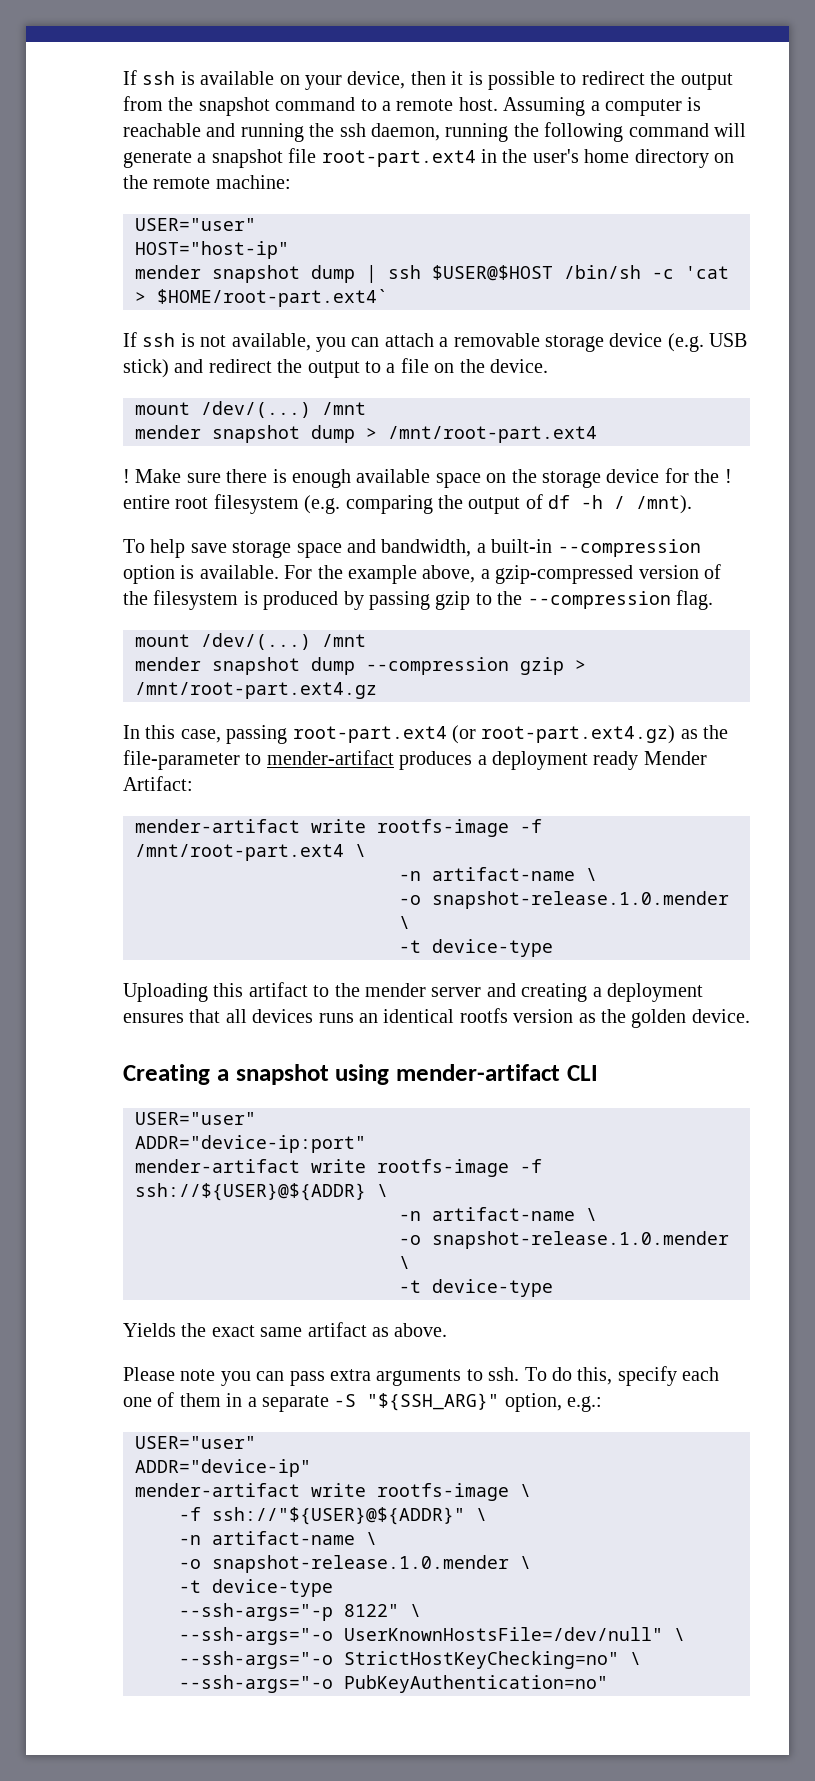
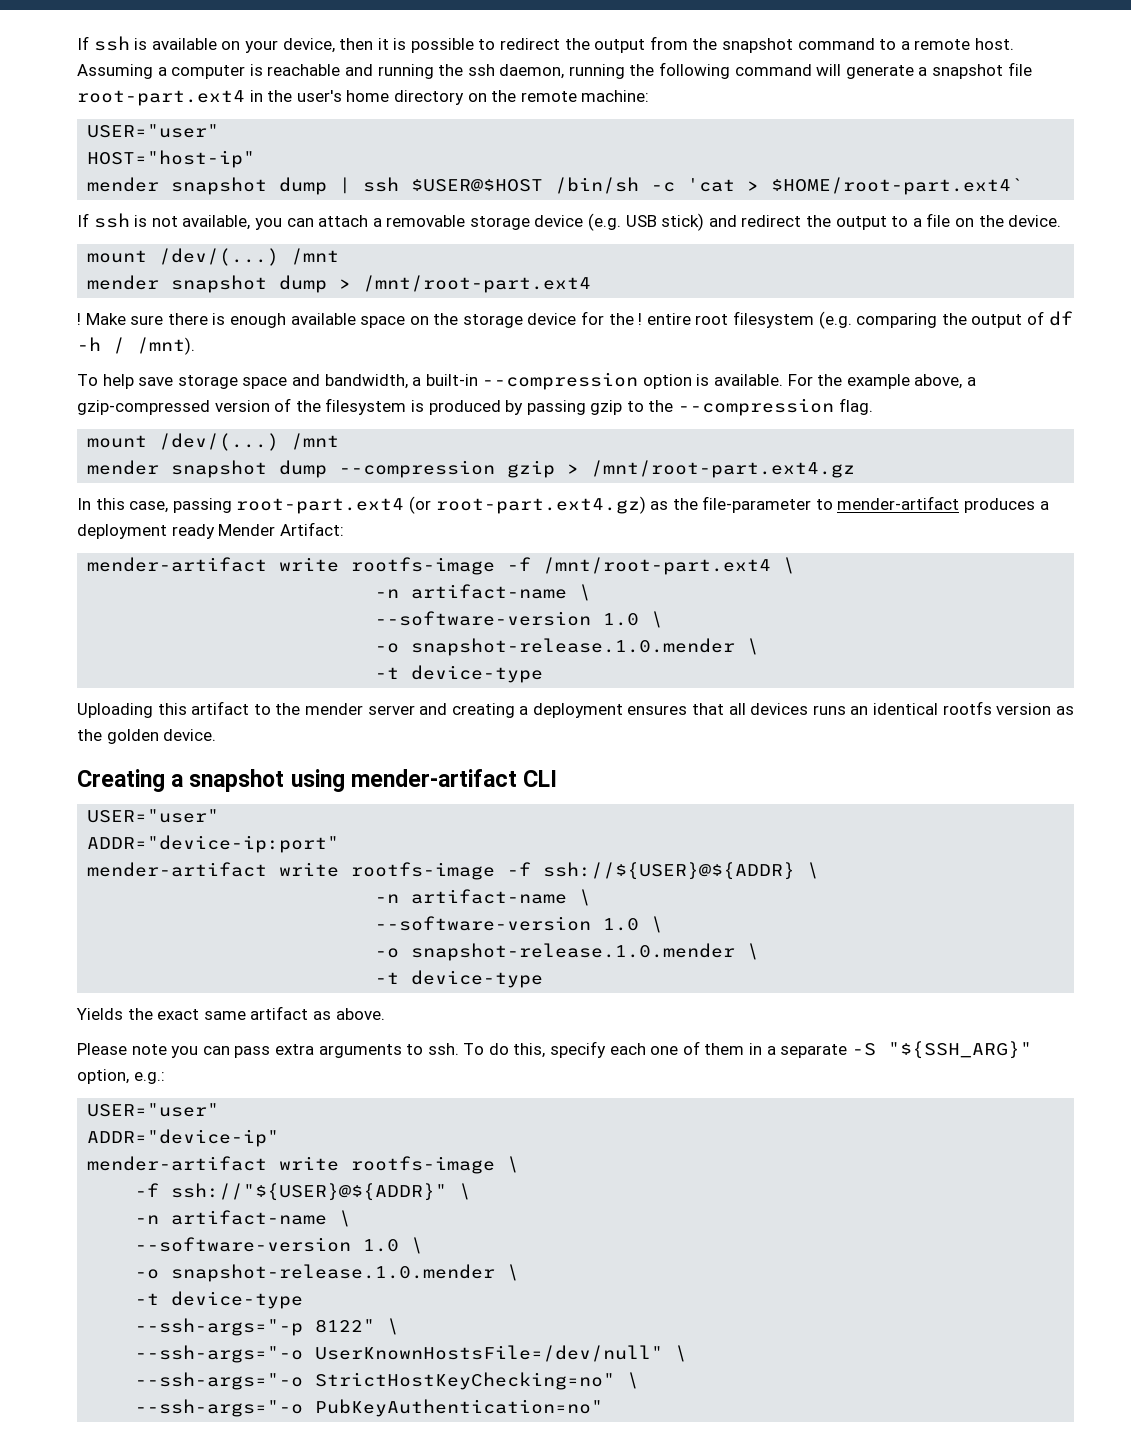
(597, 874) none -> [375,611,664,628] // --software-version 1.0 \
(597, 1214) none -> [375,916,664,933] // --software-version 1.0 \
(377, 1538) none -> [135,1237,424,1254] // --software-version 1.0 \

